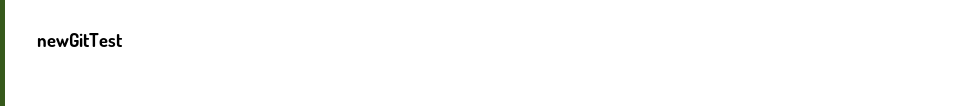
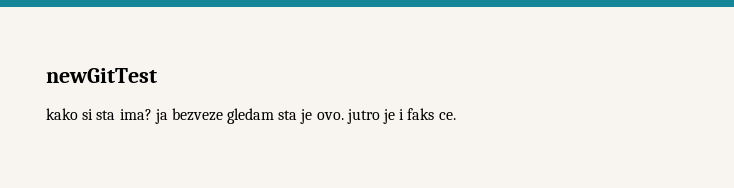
(123, 40) none -> [46,108,456,124] // kako si sta ima? ja bezveze gledam sta je ovo. jutro je i faks ce.

